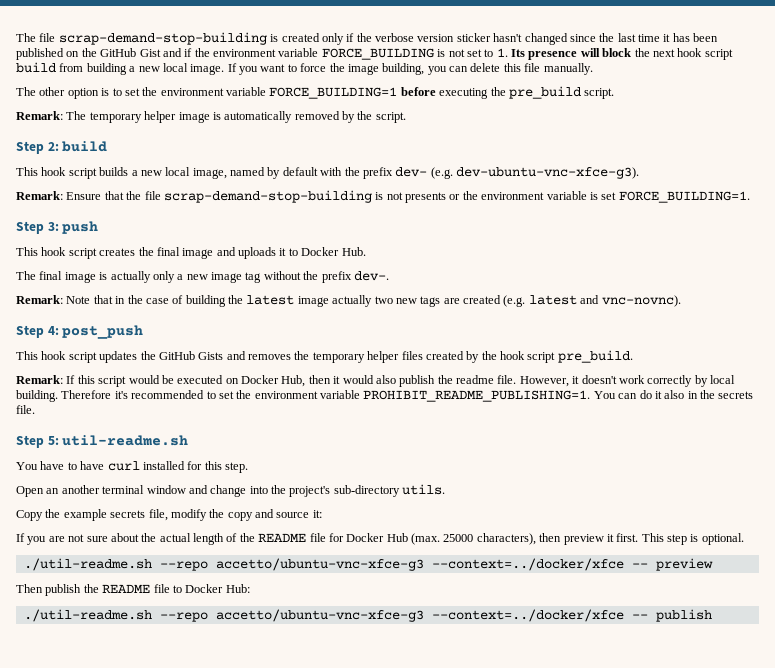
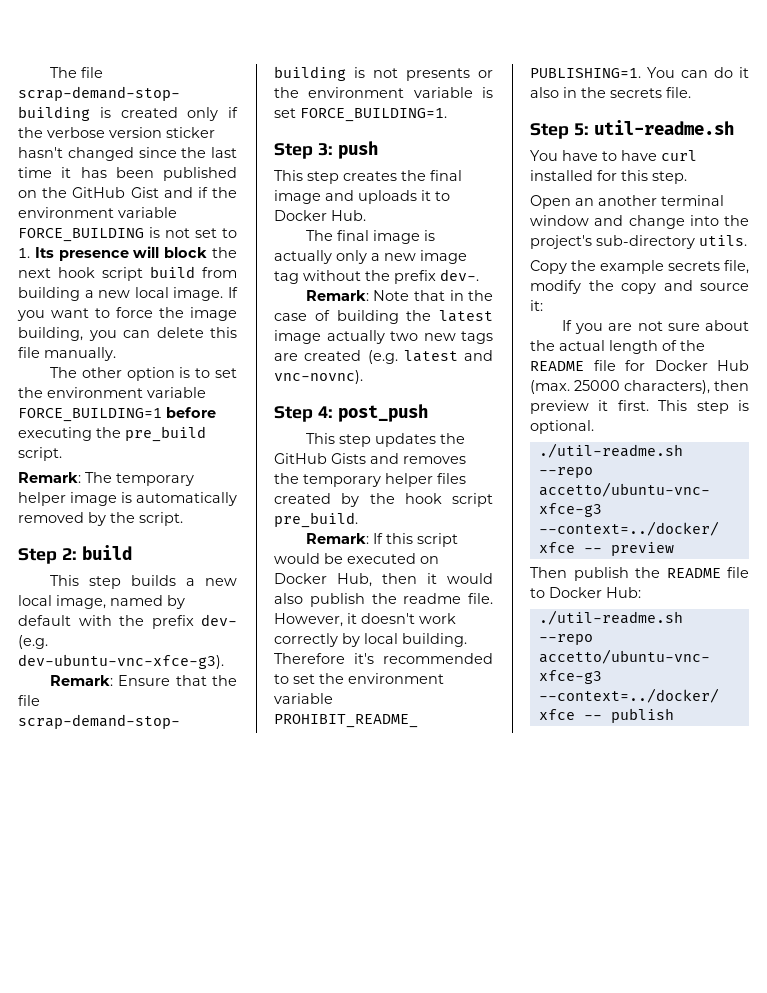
[41,167,97,179] hook script -> [88,576,121,589] step
[41,247,97,259] hook script -> [307,171,339,184] step
[41,351,97,363] hook script -> [338,434,371,447] step

